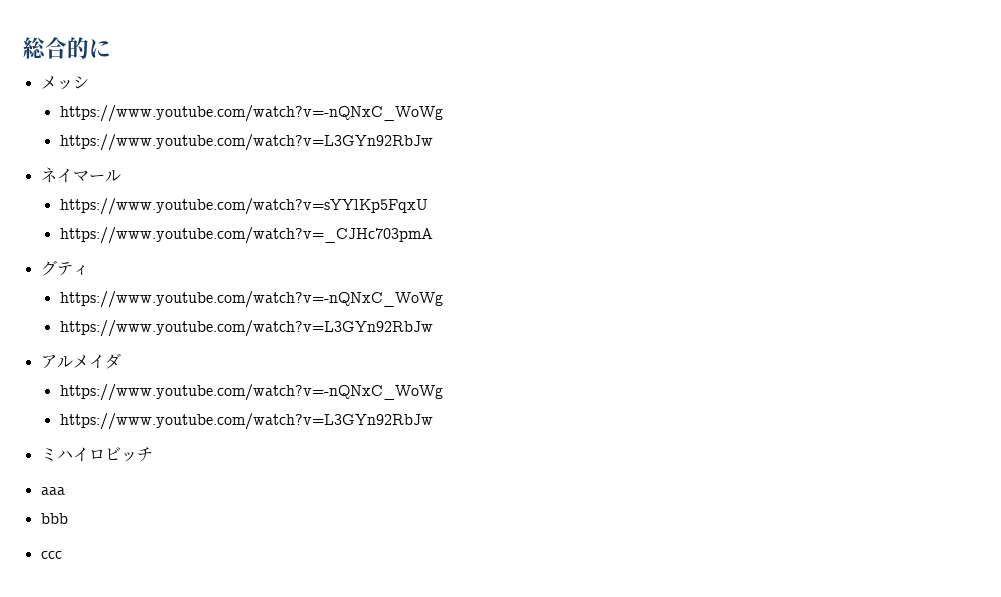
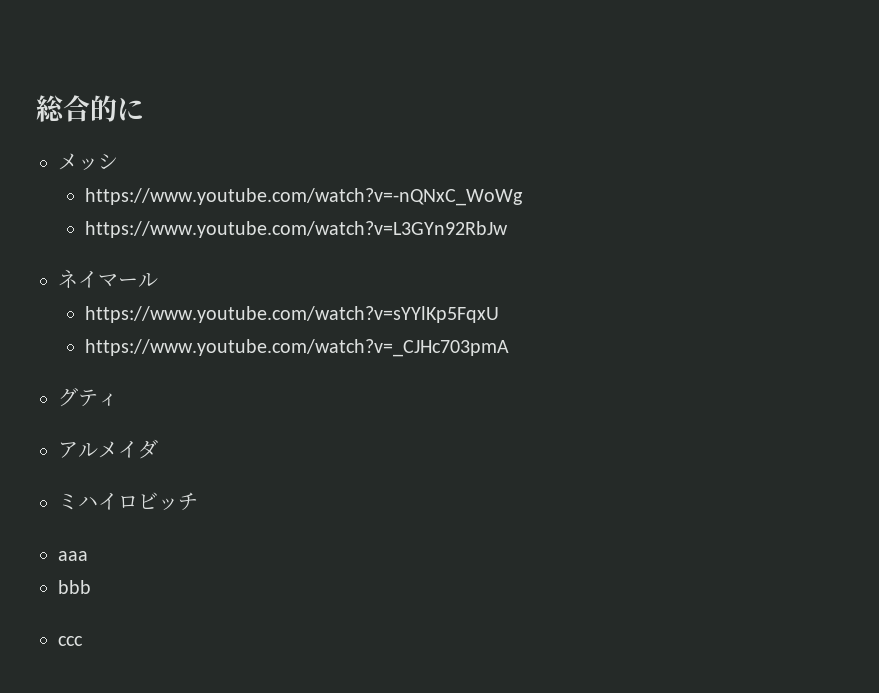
[59,291,443,308] [59,320,433,337] // https://www.youtube.com/watch?v=-nQNxC_WoWg // https://www.youtube.com/watch?v=L3GYn92RbJw -> (118, 399) none
[59,384,443,401] [59,413,433,430] // https://www.youtube.com/watch?v=-nQNxC_WoWg // https://www.youtube.com/watch?v=L3GYn92RbJw -> (158, 449) none

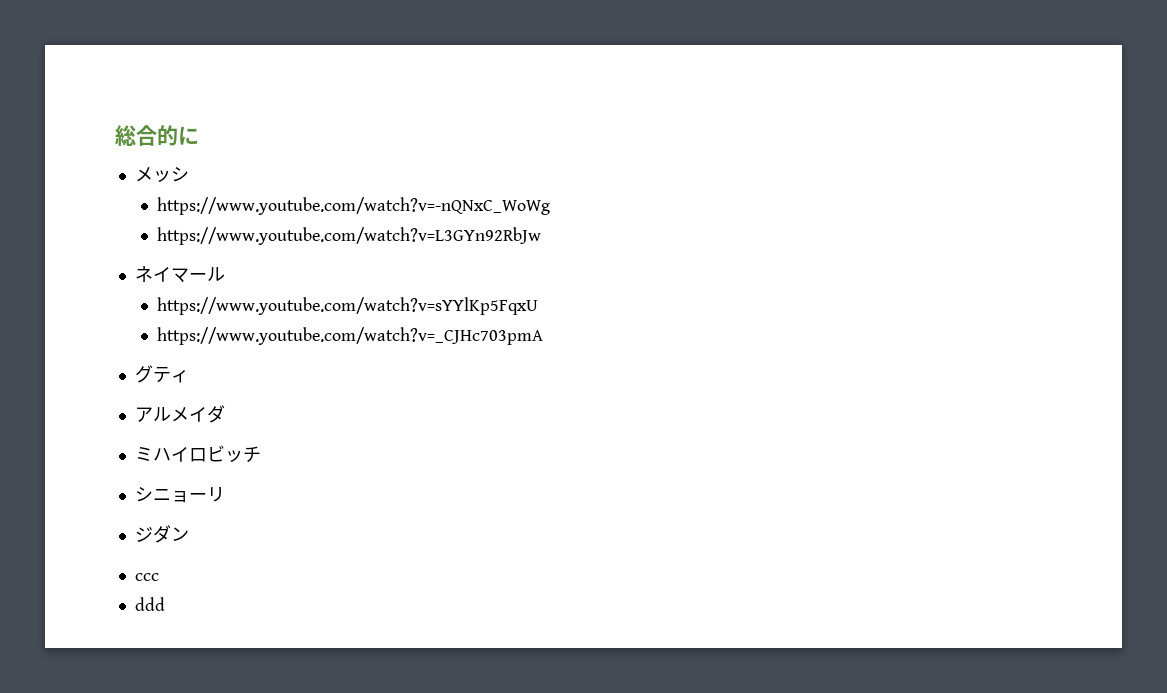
[58,551,88,561] [58,580,91,594] aaa // bbb -> [134,487,225,503] [134,525,189,543] シニョーリ // ジダン
(83, 641) none -> [134,597,165,611] // ddd

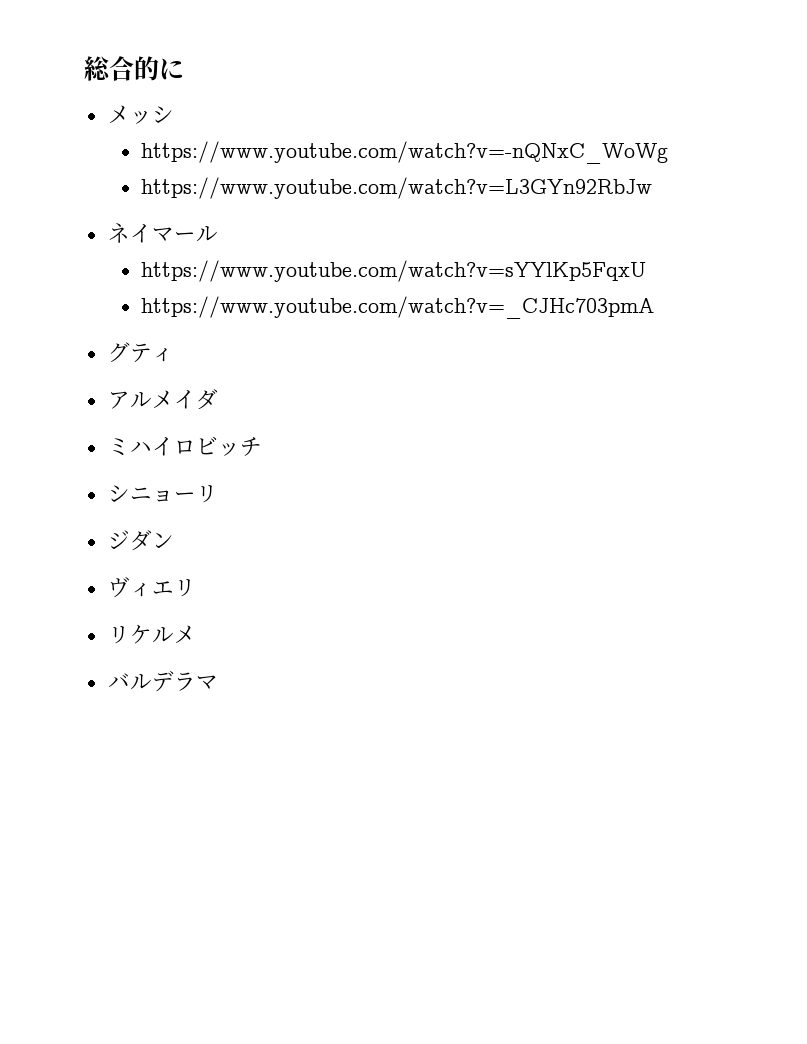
[134,573,159,581] [134,597,165,611] ccc // ddd -> [107,577,196,598] [107,624,196,644] [107,671,218,692] ヴィエリ // リケルメ // バルデラマ

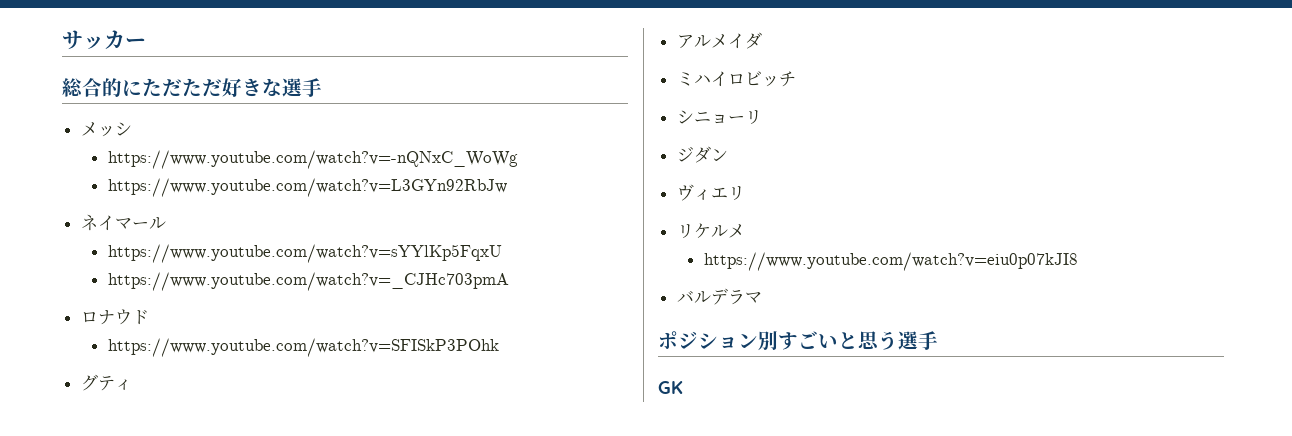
(84, 68) none -> [62,30,146,50] サッカー //
(184, 69) none -> [142,78,322,97] ただただ好きな選手
(655, 307) none -> [80,309,149,325] [107,338,499,357] // ロナウド // https://www.youtube.com/watch?v=SFISkP3POhk
(196, 634) none -> [703,252,1078,271] // https://www.youtube.com/watch?v=eiu0p07kJI8
(218, 682) none -> [658,331,938,351] [658,381,683,394] // ポジション別すごいと思う選手 // GK

